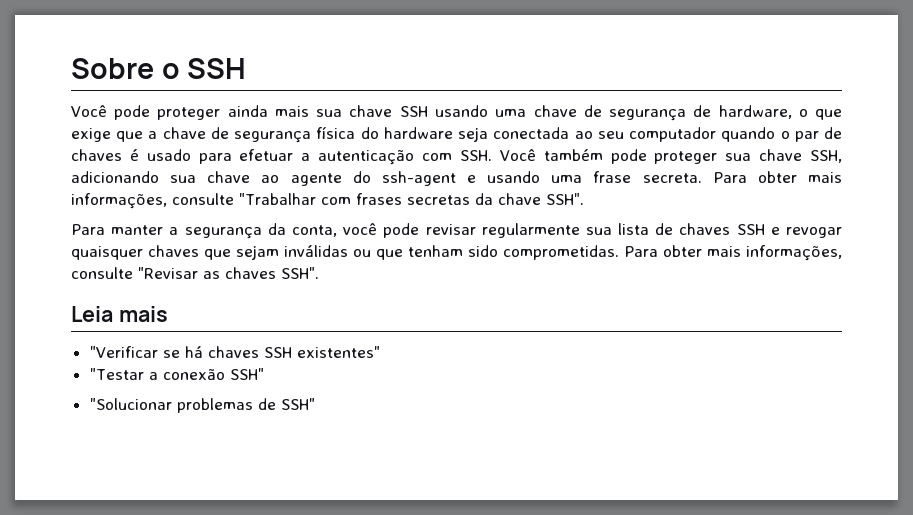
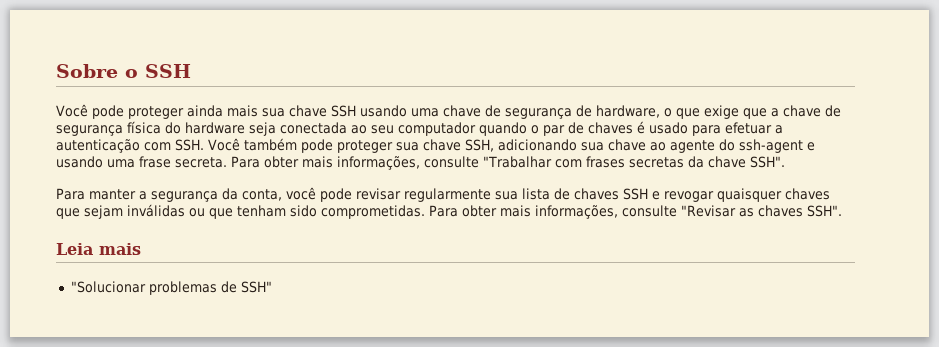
[89,346,380,358] [89,368,264,380] // "Verificar se há chaves SSH existentes" // "Testar a conexão SSH" -> (141, 249) none

